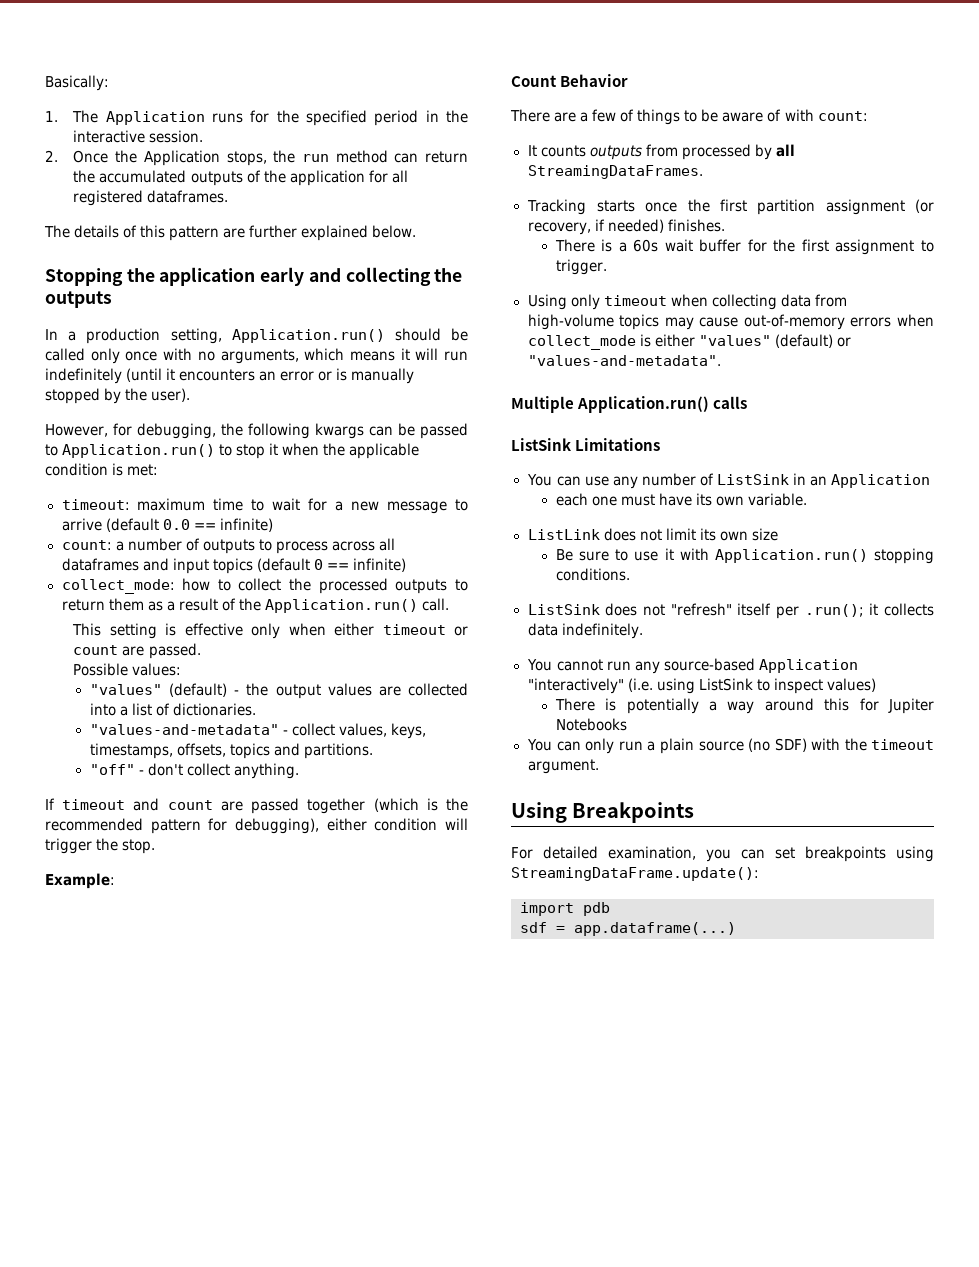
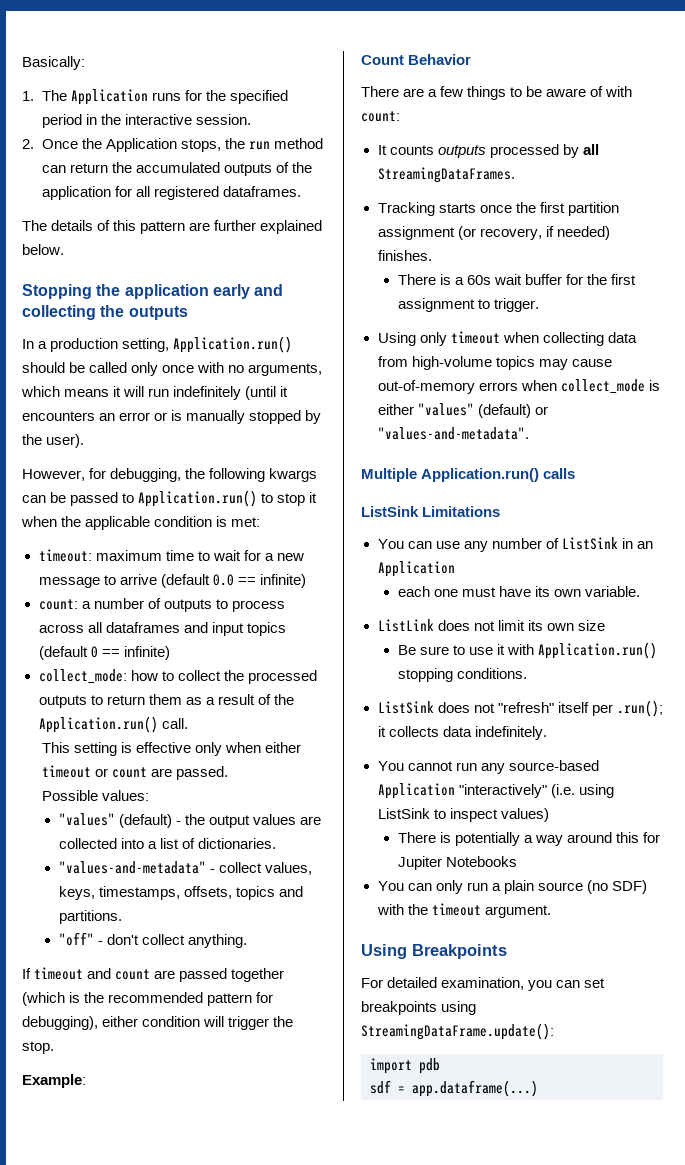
[620,109,635,122] of -> (464, 91) none
[645,144,678,157] from -> (486, 151) none

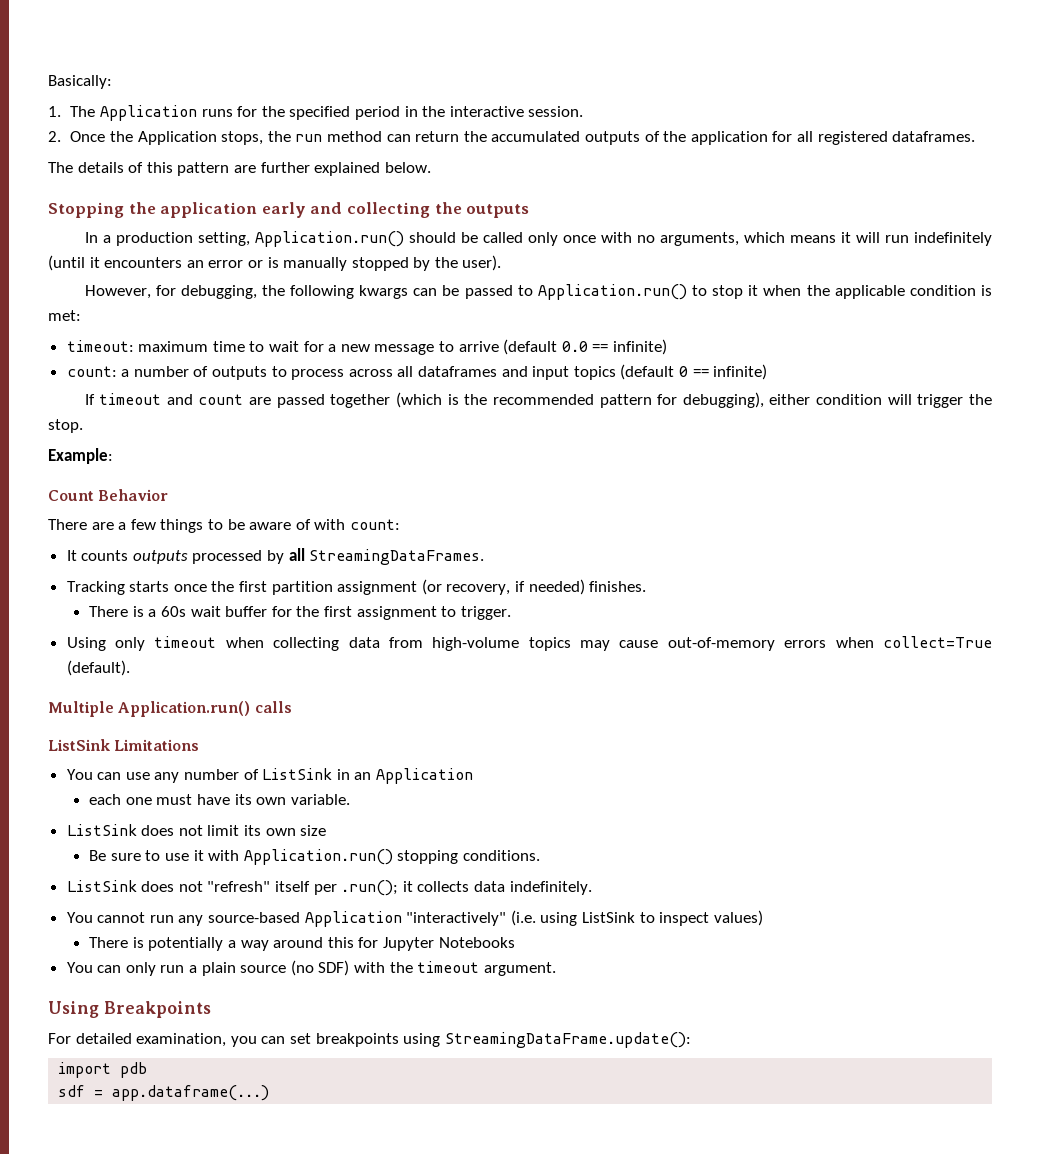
[38,669,317,684] [38,694,294,708] [38,716,188,733] [42,742,302,756] [42,765,229,780] [42,790,150,801] [58,813,321,828] [58,838,276,849] [58,861,312,875] [58,886,303,900] [58,910,122,924] [58,932,247,948] // collect_mode: how to collect the processed outputs to return them as a result of the Application.run() call. // This setting is effective only when either timeout or count are passed. // Possible values: // "values" (default) - the output values are collected into a list of dictionaries. // "values-and-metadata" - collect values, keys, timestamps, offsets, topics and partitions. // "off" - don't collect anything. -> (768, 372) none
[560,379,660,394] [377,403,548,418] [377,427,529,440] collect_mode is either "values" (default) or "values-and-metadata". -> [882,636,992,648] [66,660,130,676] collect=True (default).
[377,619,434,632] ListLink -> [66,824,137,836] ListSink
[397,856,442,870] Jupiter -> [382,937,434,951] Jupyter

